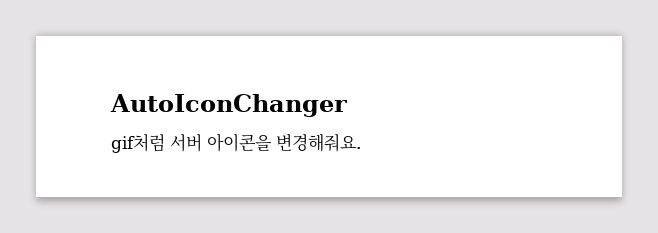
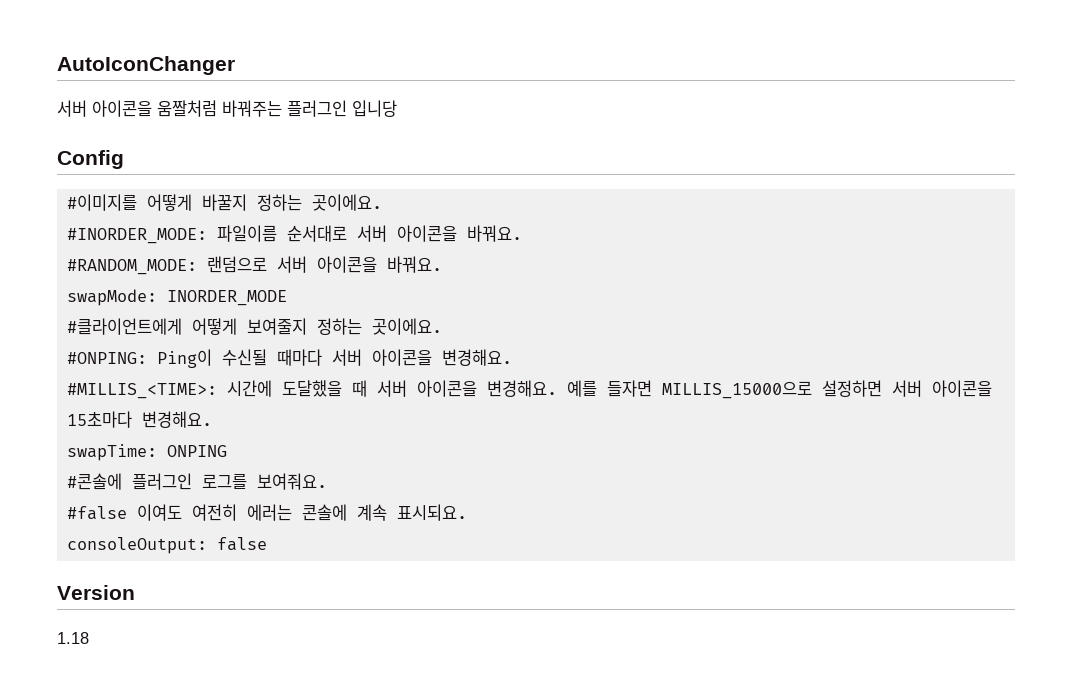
[111,133,361,153] gif처럼 서버 아이콘을 변경해줘요. -> [57,100,397,117] [57,150,124,169] [66,194,382,211] [66,225,522,244] [66,256,442,275] [66,289,287,306] [66,318,442,335] [66,349,512,368] [66,380,992,399] [66,411,212,428] [66,444,227,461] [66,473,327,490] [66,504,467,521] [66,537,267,554] [57,585,135,600] [57,632,89,644] 서버 아이콘을 움짤처럼 바꿔주는 플러그인 입니당 // Config // #이미지를 어떻게 바꿀지 정하는 곳이에요. // #INORDER_MODE: 파일이름 순서대로 서버 아이콘을 바꿔요. // #RANDOM_MODE: 랜덤으로 서버 아이콘을 바꿔요. // swapMode: INORDER_MODE // #클라이언트에게 어떻게 보여줄지 정하는 곳이에요. // #ONPING: Ping이 수신될 때마다 서버 아이콘을 변경해요. // #MILLIS_<TIME>: 시간에 도달했을 때 서버 아이콘을 변경해요. 예를 들자면 MILLIS_15000으로 설정하면 서버 아이콘을 15초마다 변경해요. // swapTime: ONPING // #콘솔에 플러그인 로그를 보여줘요. // #false 이여도 여전히 에러는 콘솔에 계속 표시되요. // consoleOutput: false // Version // 1.18

